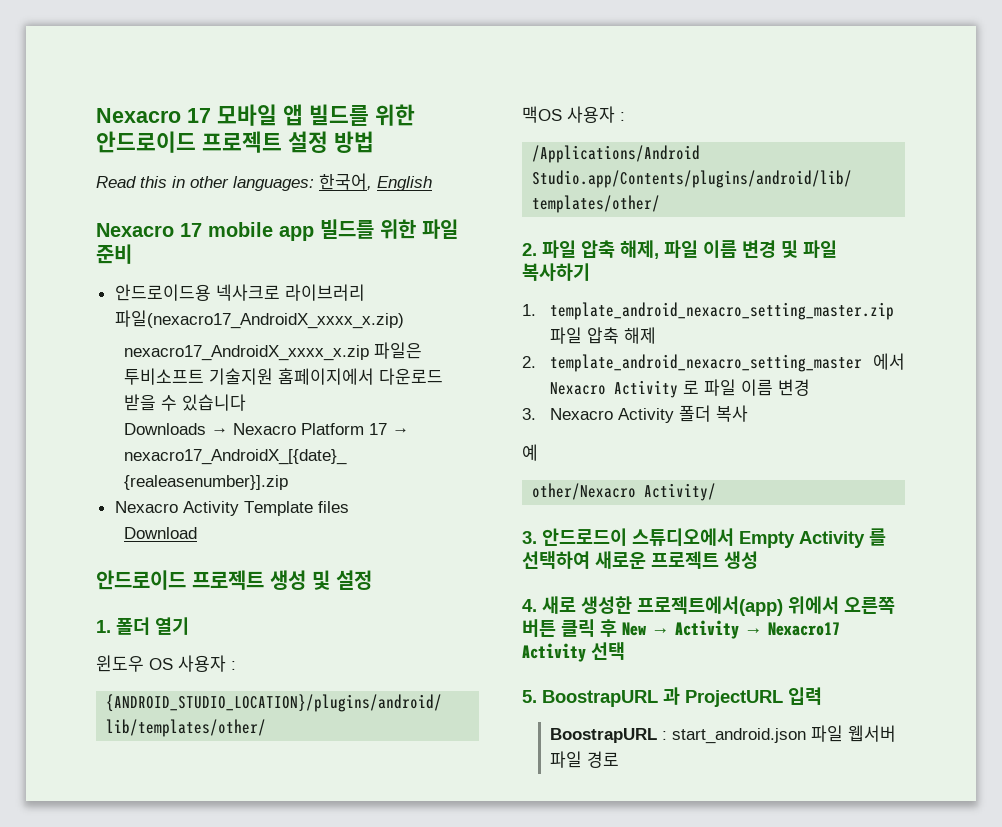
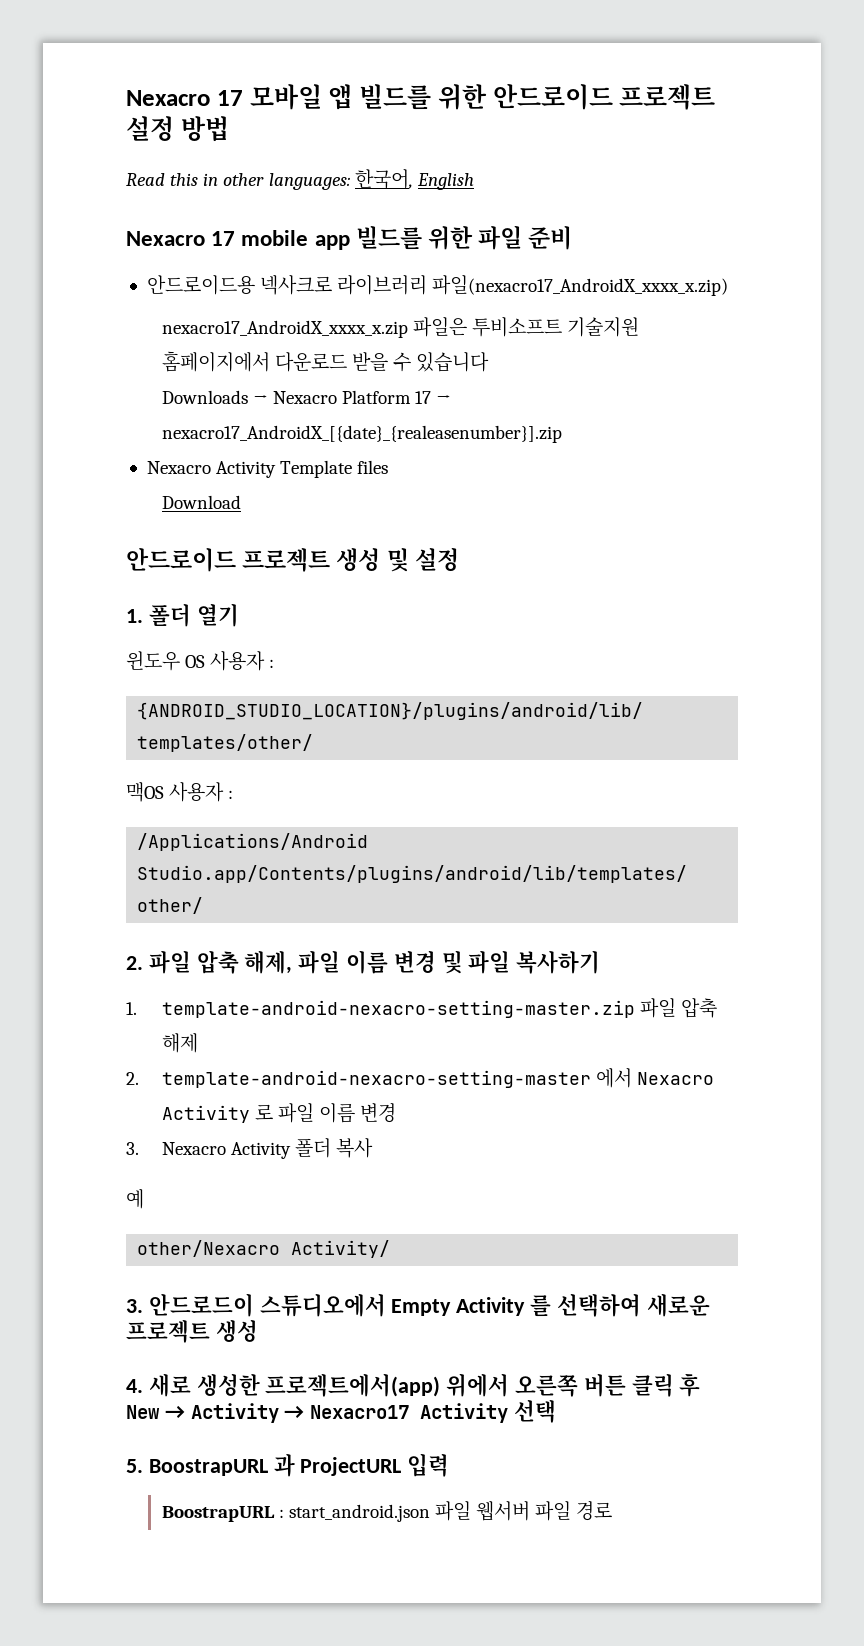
[550,302,895,320] template_android_nexacro_setting_master.zip -> [161,1000,635,1018] template-android-nexacro-setting-master.zip
[550,354,863,372] template_android_nexacro_setting_master -> [161,1070,591,1088] template-android-nexacro-setting-master

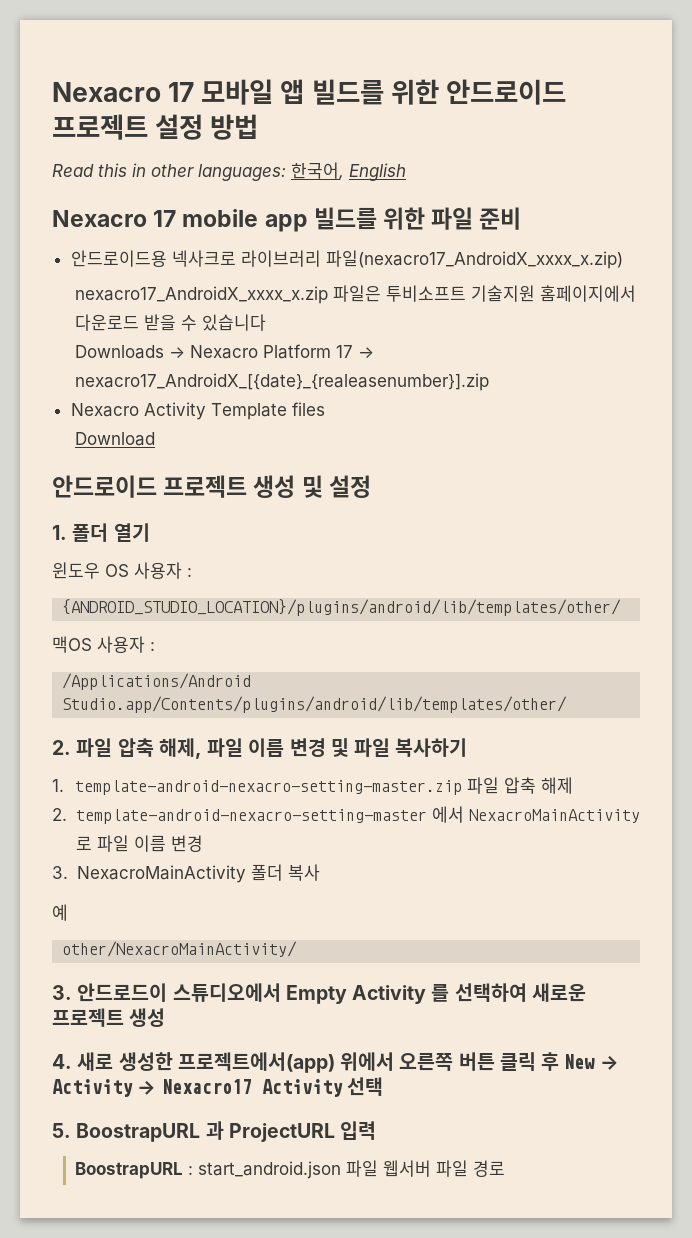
[636,1072,714,1085] [161,1105,250,1123] Nexacro Activity -> [468,809,640,823] NexacroMainActivity
[161,1142,291,1159] Nexacro Activity -> [76,865,246,883] NexacroMainActivity
[137,1240,391,1258] other/Nexacro Activity/ -> [62,941,298,957] other/NexacroMainActivity/

